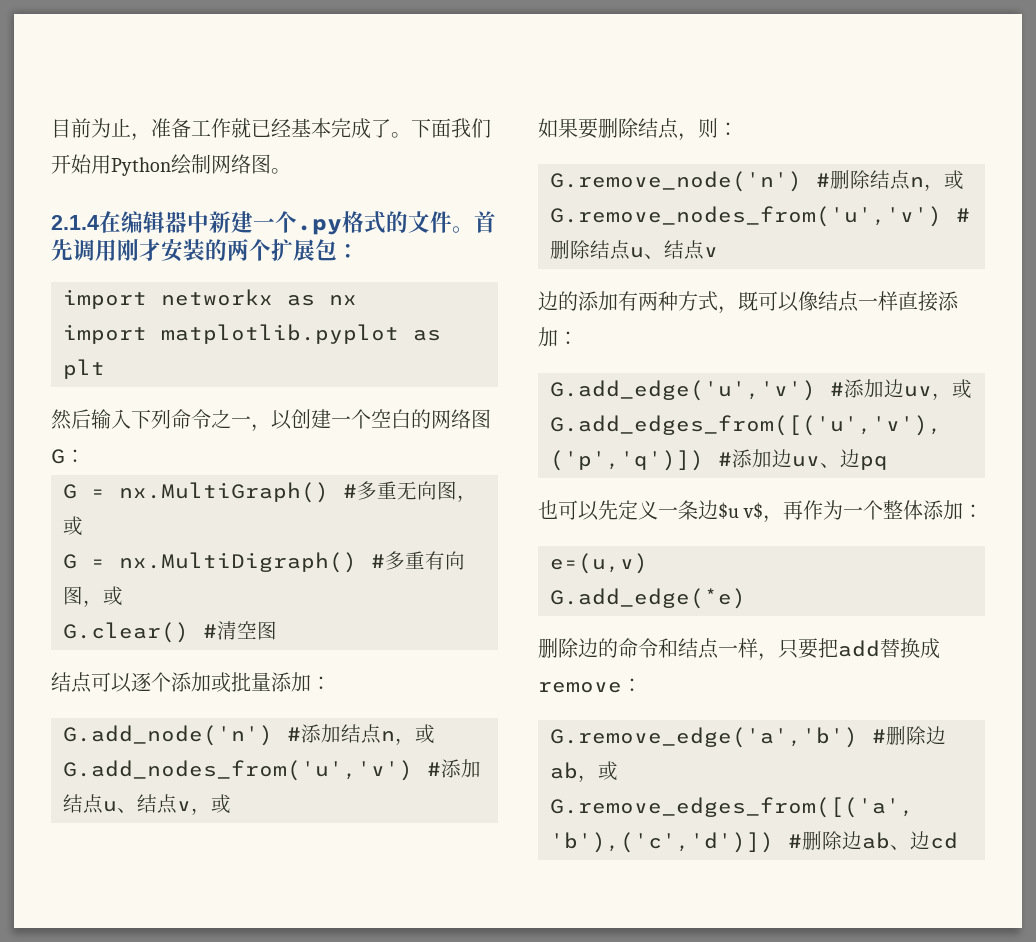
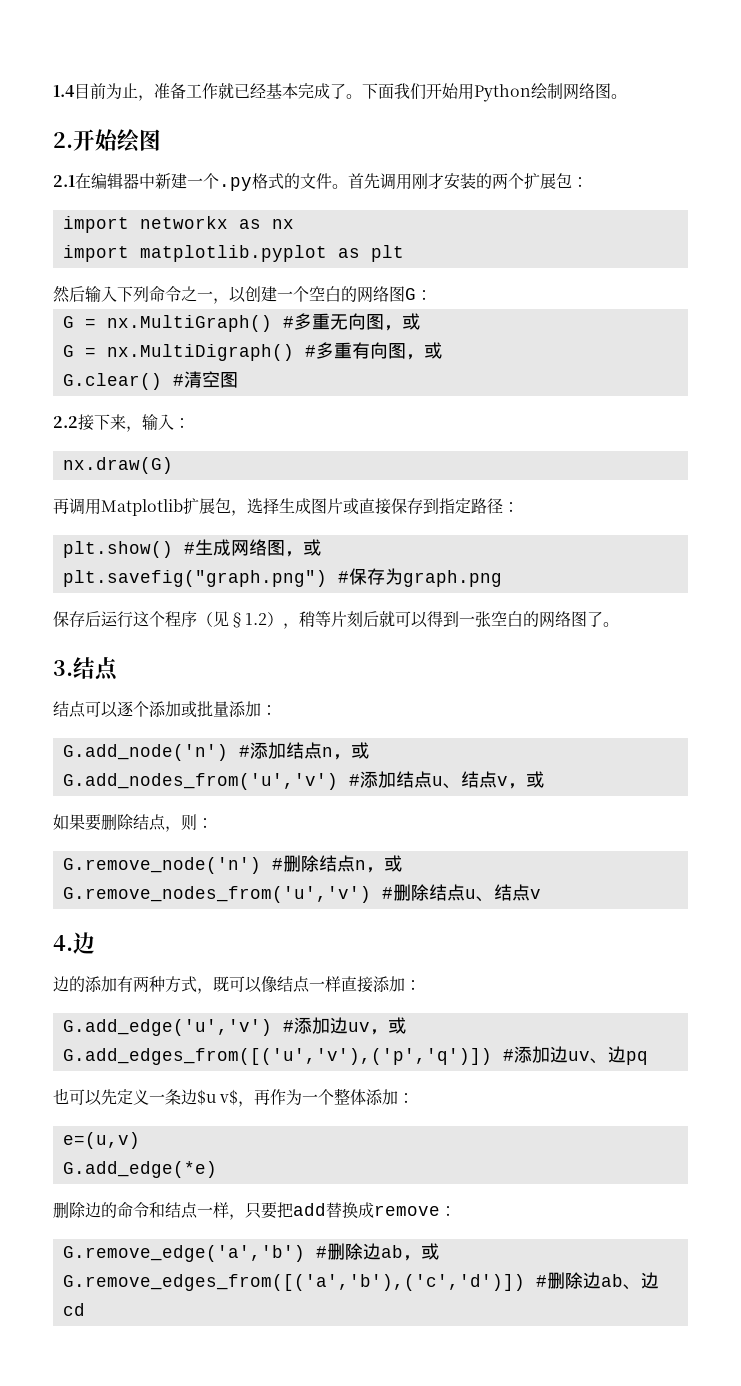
(51, 128) none -> [53,85,75,97] 1.4
[51,215,99,230] 2.1.4 -> [53,129,161,153] [53,175,75,187] 2.开始绘图 // 2.1
(277, 630) none -> [53,414,190,432] [62,457,173,474] [53,498,519,516] [62,539,321,558] [62,568,502,587] [53,611,619,629] [53,657,118,681] // 2.2接下来，输入： // nx.draw(G) // 再调用Matplotlib扩展包，选择生成图片或直接保存到指定路径： // plt.show() #生成网络图，或 // plt.savefig("graph.png") #保存为graph.png // 保存后运行这个程序（见§1.2），稍等片刻后就可以得到一张空白的网络图了。 // 3.结点
(718, 252) none -> [53,932,95,954] // 4.边

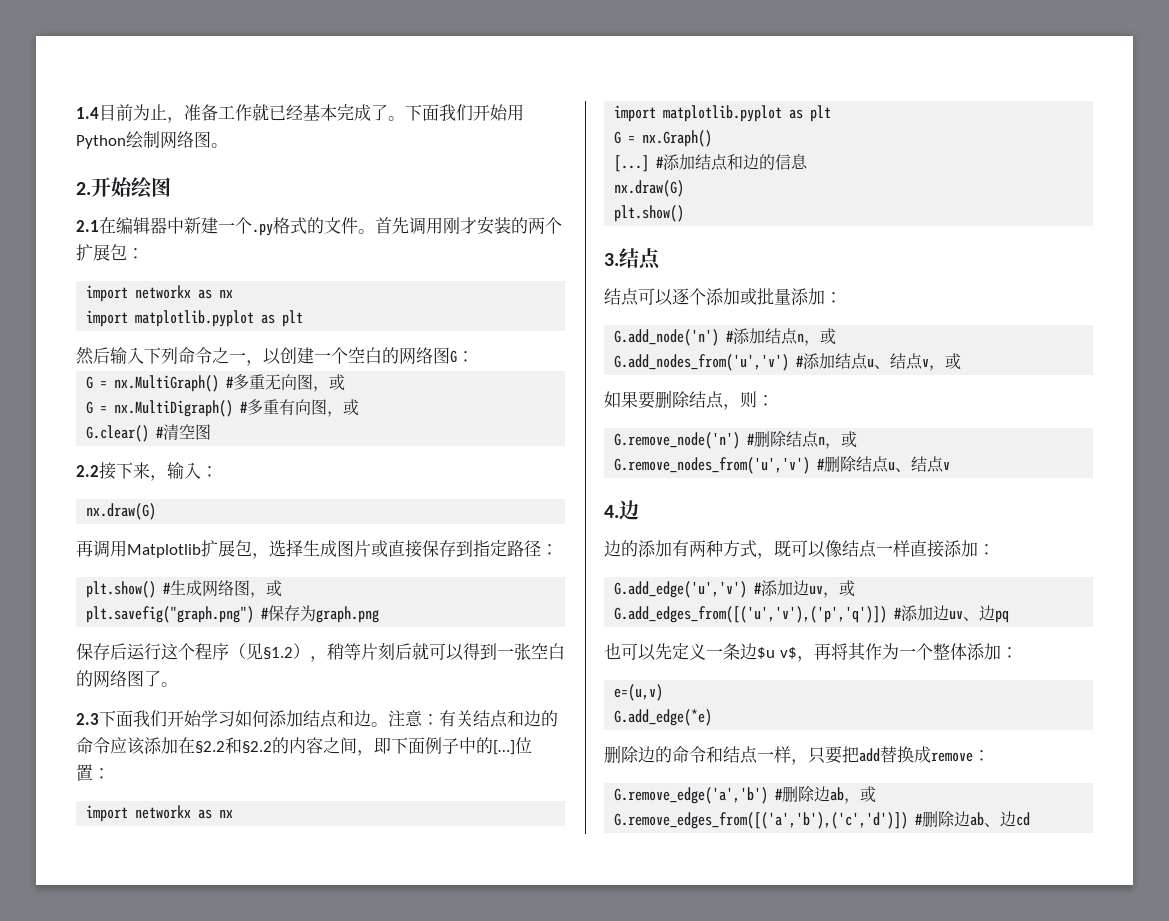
(619, 624) none -> [76,710,558,728] [76,737,532,756] [76,764,110,781] [86,805,234,822] [614,105,832,122] [614,130,713,147] [614,154,809,172] [614,180,685,197] [614,205,685,222] // 2.3下面我们开始学习如何添加结点和边。注意：有关结点和边的命令应该添加在§2.2和§2.2的内容之间，即下面例子中的[…]位置： // import networkx as nx // import matplotlib.pyplot as plt // G = nx.Graph() // [...] #添加结点和边的信息 // nx.draw(G) // plt.show()
(271, 1097) none -> [830,642,866,661] 将其

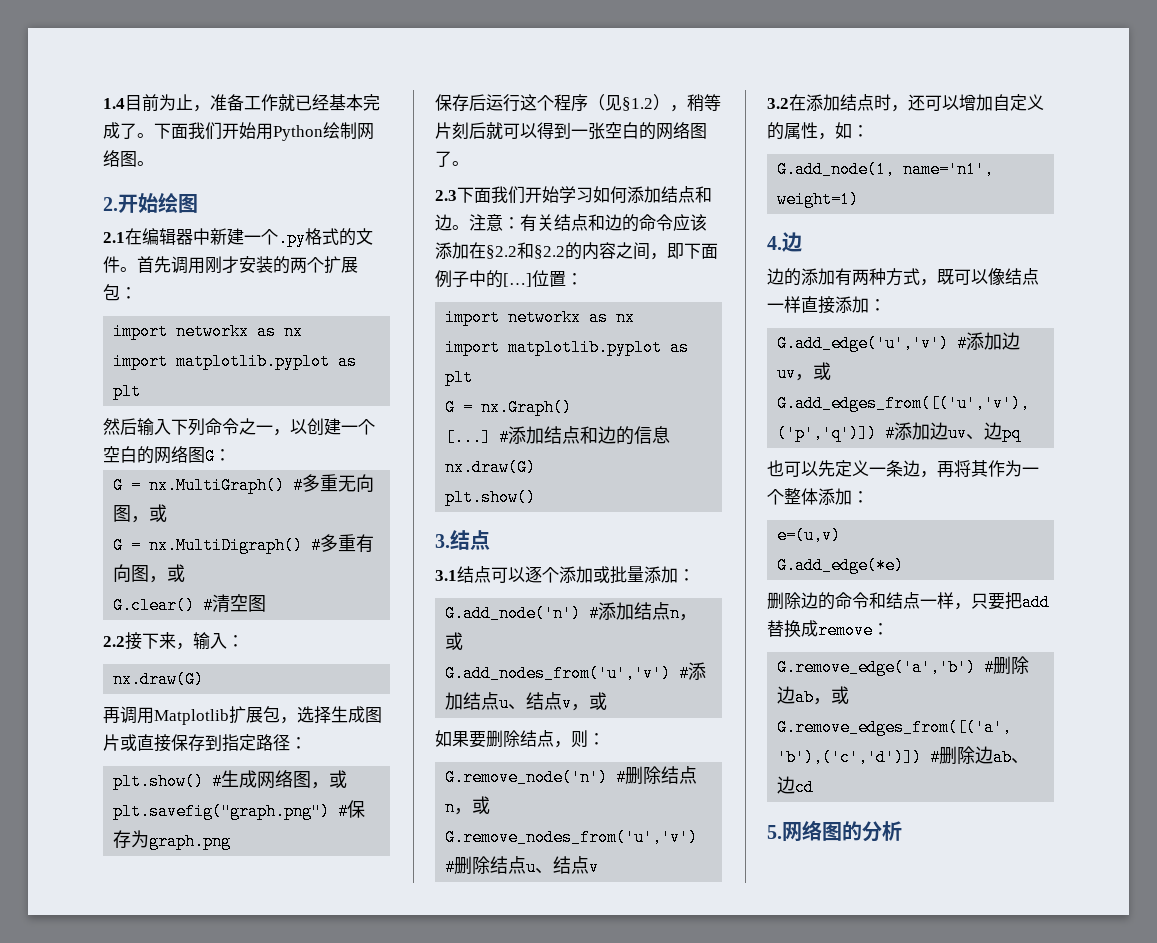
(661, 259) none -> [435,570,457,581] 3.1
(951, 466) none -> [767,94,1044,112] [767,122,869,140] [777,161,995,178] [777,191,860,208] // 3.2在添加结点时，还可以增加自定义的属性，如： // G.add_node(1, name='n1', weight=1)
[757,647,797,659] $u v$ -> (920, 468) none
(1031, 819) none -> [767,820,902,842] // 5.网络图的分析

